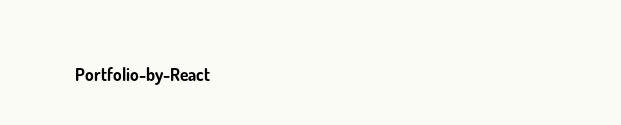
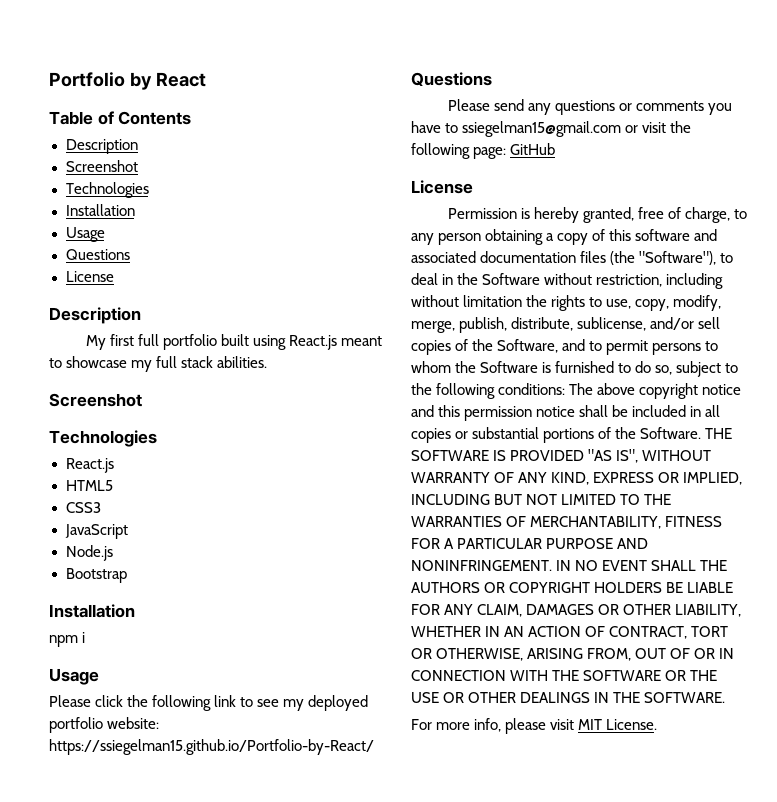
[75,67,210,85] Portfolio-by-React -> [49,72,206,90] [49,111,192,125] [65,139,138,154] [65,160,138,172] [65,182,149,198] [65,204,135,216] [65,227,105,242] [65,249,130,260] [65,271,114,282] [49,307,141,324] [86,334,383,350] [49,356,268,372] [49,393,142,407] [49,430,157,447] [65,458,114,473] [65,480,113,491] [65,502,101,513] [64,524,128,539] [65,545,113,561] [65,568,127,583] [49,604,135,618] [49,632,86,647] [49,668,99,685] [49,695,369,711] [49,717,160,733] [49,739,374,755] [411,72,492,86] [448,99,733,115] [411,121,692,137] [411,143,556,159] [411,180,473,194] [448,207,748,223] [411,229,718,245] [411,251,734,265] [411,273,724,289] [411,295,722,311] [411,317,721,333] [411,339,719,355] [411,361,739,377] [411,383,742,399] [411,405,721,421] [411,427,733,443] [411,449,712,463] [411,472,743,485] [411,494,672,505] [411,516,723,529] [411,538,649,549] [411,560,728,571] [411,582,734,593] [411,604,742,617] [411,626,729,639] [411,648,735,661] [411,670,718,681] [411,692,726,703] [411,718,658,734] Portfolio by React // Table of Contents // Description // Screenshot // Technologies // Installation // Usage // Questions // License // Description // My first full portfolio built using React.js meant to showcase my full stack abilities. // Screenshot // Technologies // React.js // HTML5 // CSS3 // JavaScript // Node.js // Bootstrap // Installation // npm i // Usage // Please click the following link to see my deployed portfolio website: https://ssiegelman15.github.io/Portfolio-by-React/ // Questions // Please send any questions or comments you have to ssiegelman15@gmail.com or visit the following page: GitHub // License // Permission is hereby granted, free of charge, to any person obtaining a copy of this software and associated documentation files (the "Software"), to deal in the Software without restriction, including without limitation the rights to use, copy, modify, merge, publish, distribute, sublicense, and/or sell copies of the Software, and to permit persons to whom the Software is furnished to do so, subject to the following conditions: The above copyright notice and this permission notice shall be included in all copies or substantial portions of the Software. THE SOFTWARE IS PROVIDED "AS IS", WITHOUT WARRANTY OF ANY KIND, EXPRESS OR IMPLIED, INCLUDING BUT NOT LIMITED TO THE WARRANTIES OF MERCHANTABILITY, FITNESS FOR A PARTICULAR PURPOSE AND NONINFRINGEMENT. IN NO EVENT SHALL THE AUTHORS OR COPYRIGHT HOLDERS BE LIABLE FOR ANY CLAIM, DAMAGES OR OTHER LIABILITY, WHETHER IN AN ACTION OF CONTRACT, TORT OR OTHERWISE, ARISING FROM, OUT OF OR IN CONNECTION WITH THE SOFTWARE OR THE USE OR OTHER DEALINGS IN THE SOFTWARE. // For more info, please visit MIT License.

